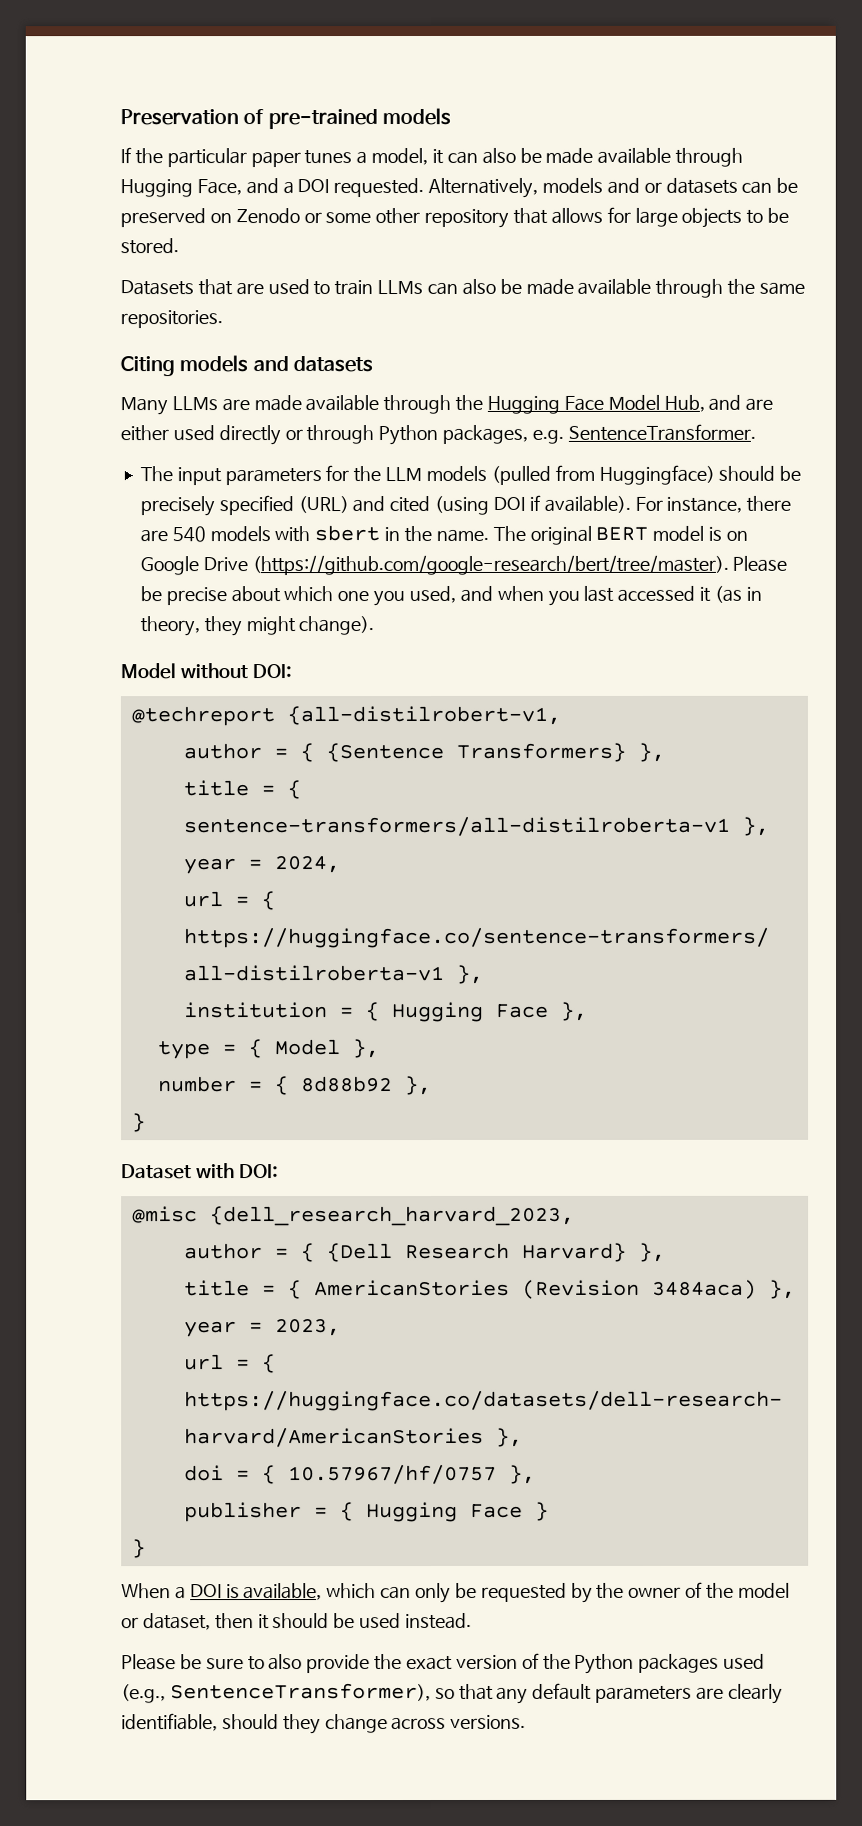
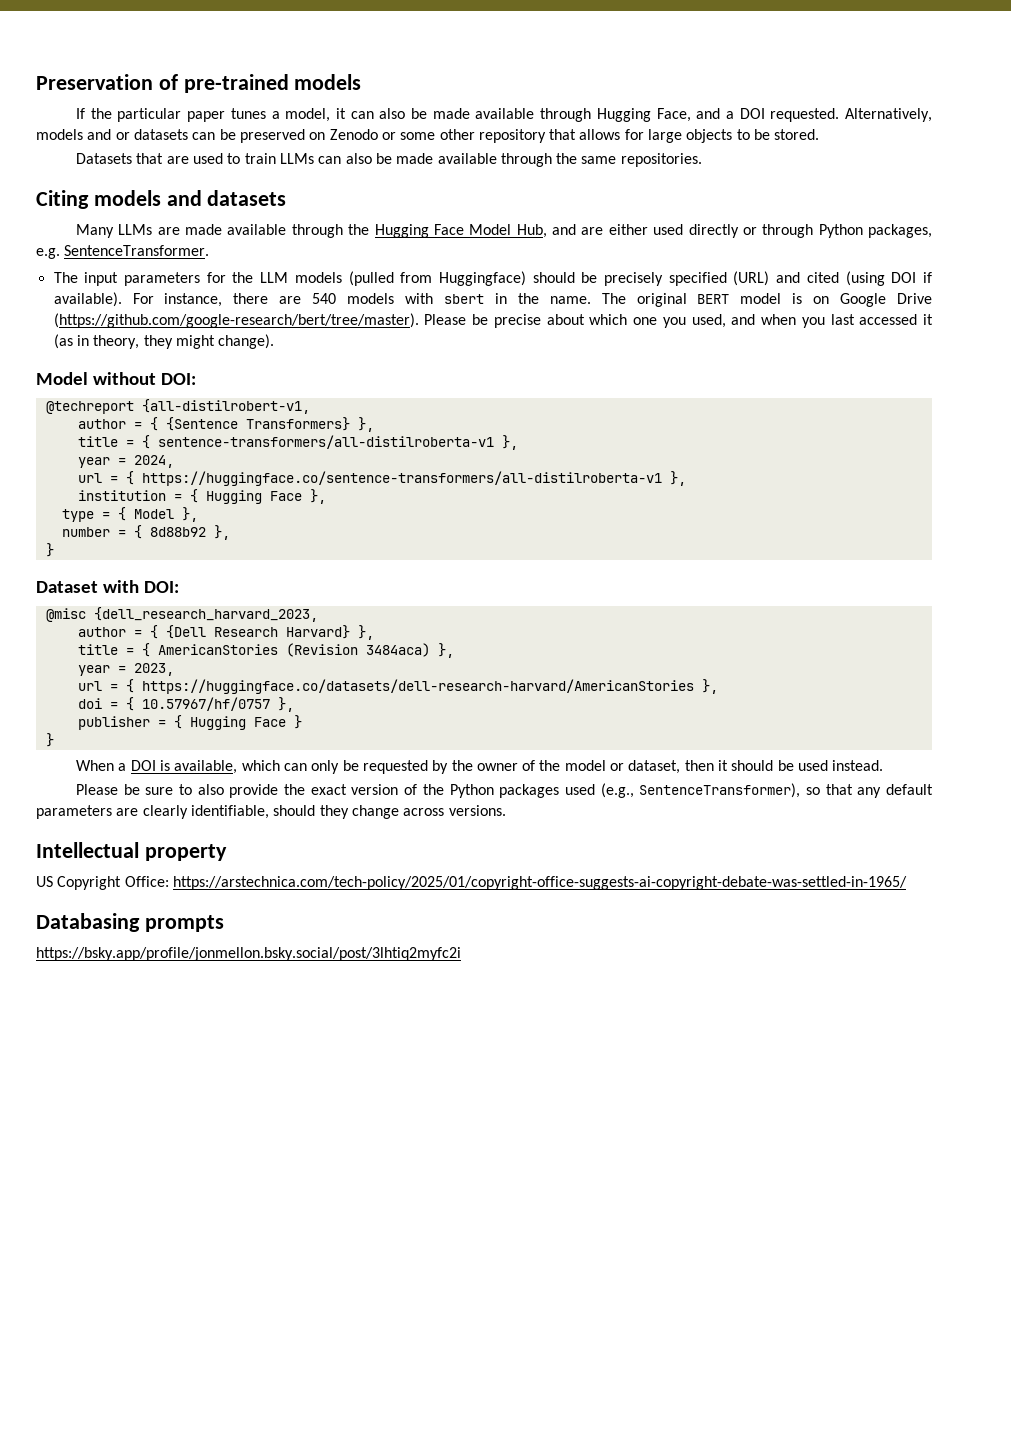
(527, 1721) none -> [36,842,227,861] [36,876,907,890] [36,913,224,932] [36,947,461,961] // Intellectual property // US Copyright Office: https://arstechnica.com/tech-policy/2025/01/copyright-office-suggests-ai-copyright-debate-was-settled-in-1965/ // Databasing prompts // https://bsky.app/profile/jonmellon.bsky.social/post/3lhtiq2myfc2i

